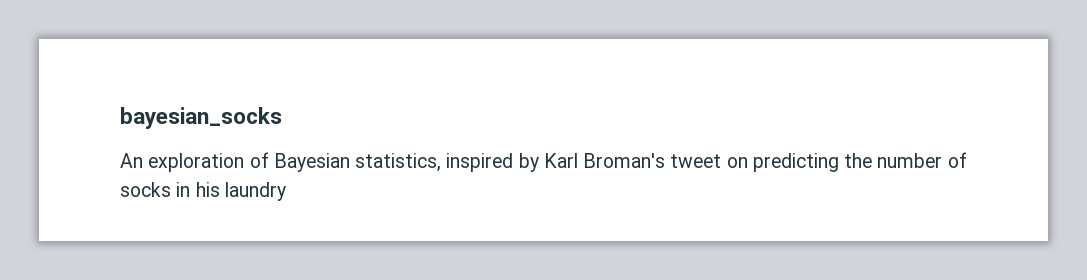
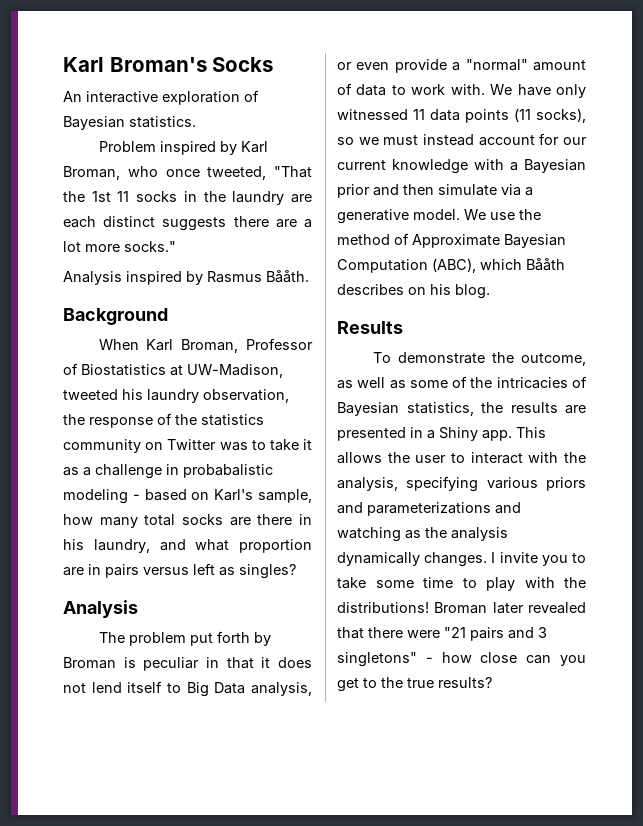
[120,107,282,129] bayesian_socks -> [63,57,274,72] Karl Broman's Socks
(143, 160) none -> [86,91,158,103] interactive
[355,153,442,172] statistics, -> [129,116,196,128] [98,141,156,152] statistics. // Problem
[583,152,967,172] [120,182,286,201] Broman's tweet on predicting the number of socks in his laundry -> [63,166,312,180] [63,191,312,205] [63,216,312,231] [63,241,176,252] [63,270,309,285] [63,308,168,325] [98,338,313,353] [63,363,283,378] [63,389,289,403] [63,413,264,428] [63,439,312,453] [63,464,273,479] [63,489,312,504] [63,514,312,528] [63,539,312,553] [63,563,296,579] [63,600,138,618] [98,631,271,646] [63,657,312,671] [63,681,312,697] [337,59,586,73] [337,83,586,98] [337,108,586,123] [337,133,587,146] [337,159,586,174] [337,184,533,198] [337,209,541,224] [337,233,566,248] [337,258,565,273] [337,284,490,299] [337,321,403,334] [372,352,586,366] [337,376,587,389] [337,402,586,416] [337,427,546,441] [337,452,586,464] [337,476,586,492] [337,502,521,516] [337,527,508,542] [337,552,586,567] [337,577,586,591] [337,602,586,614] [337,627,547,641] [337,652,586,667] [337,677,492,692] Broman, who once tweeted, "That the 1st 11 socks in the laundry are each distinct suggests there are a lot more socks." // Analysis inspired by Rasmus Bååth. // Background // When Karl Broman, Professor of Biostatistics at UW-Madison, tweeted his laundry observation, the response of the statistics community on Twitter was to take it as a challenge in probabalistic modeling - based on Karl's sample, how many total socks are there in his laundry, and what proportion are in pairs versus left as singles? // Analysis // The problem put forth by Broman is peculiar in that it does not lend itself to Big Data analysis, or even provide a "normal" amount of data to work with. We have only witnessed 11 data points (11 socks), so we must instead account for our current knowledge with a Bayesian prior and then simulate via a generative model. We use the method of Approximate Bayesian Computation (ABC), which Bååth describes on his blog. // Results // To demonstrate the outcome, as well as some of the intricacies of Bayesian statistics, the results are presented in a Shiny app. This allows the user to interact with the analysis, specifying various priors and parameterizations and watching as the analysis dynamically changes. I invite you to take some time to play with the distributions! Broman later revealed that there were "21 pairs and 3 singletons" - how close can you get to the true results?

